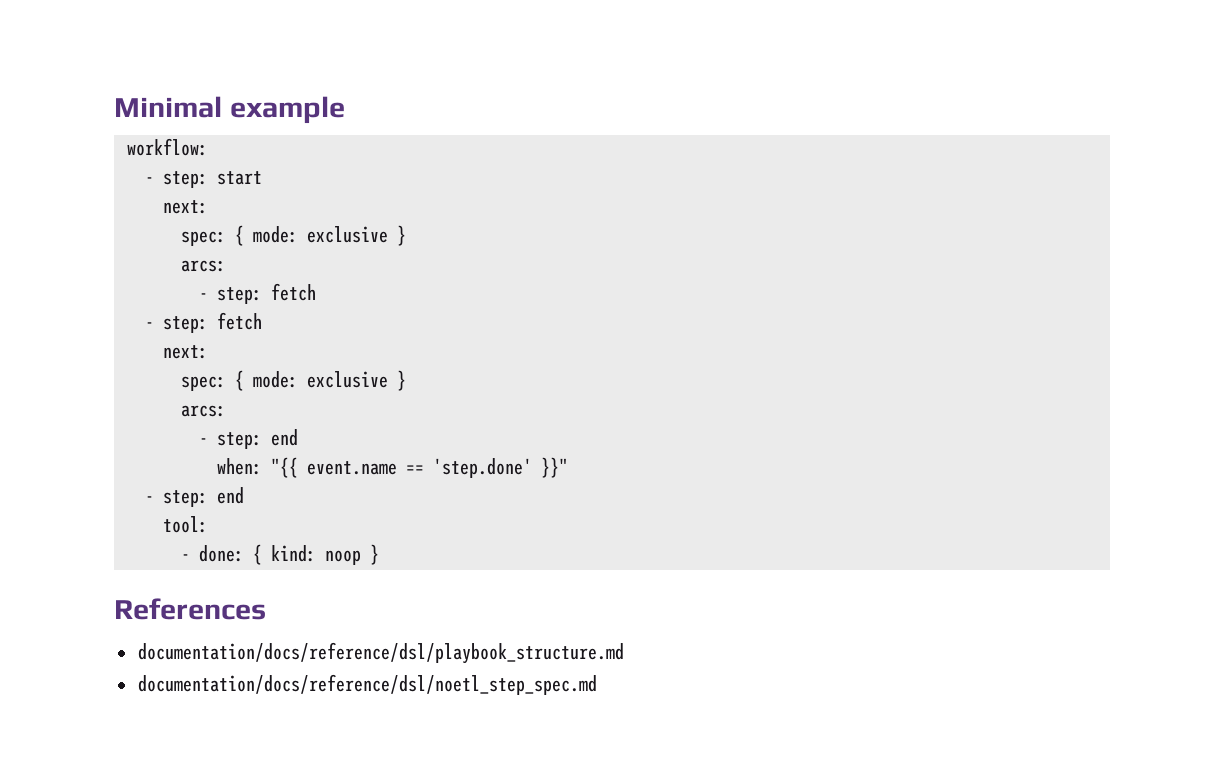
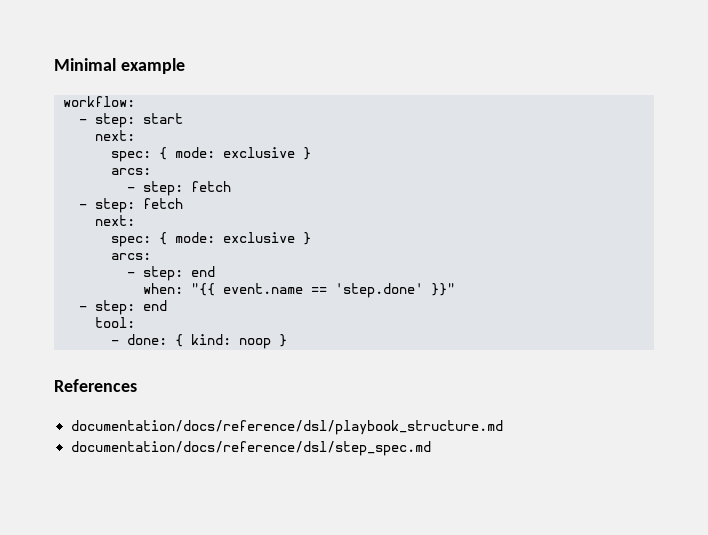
[137,674,597,695] documentation/docs/reference/dsl/noetl_step_spec.md -> [71,441,432,456] documentation/docs/reference/dsl/step_spec.md

